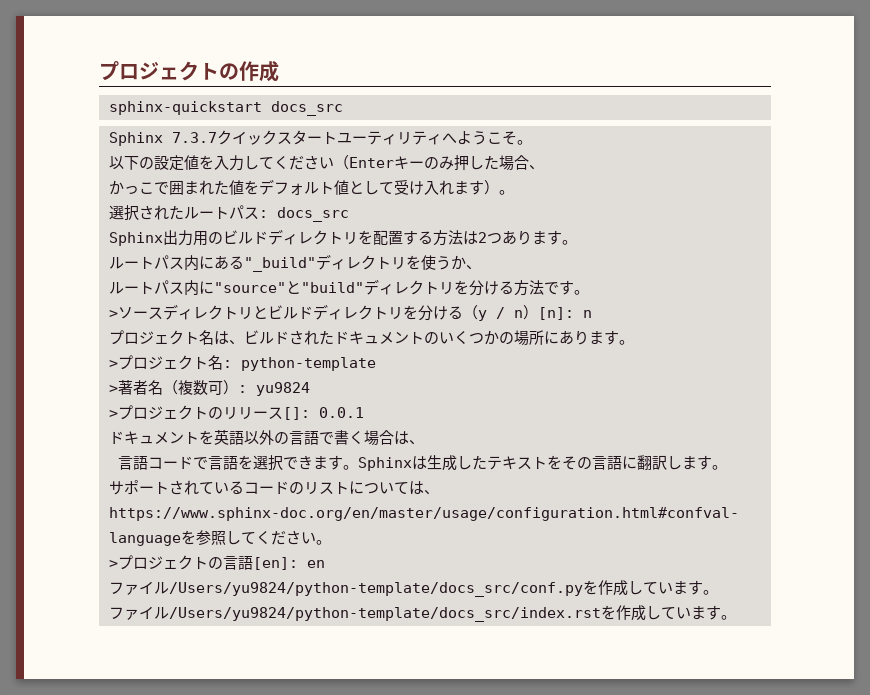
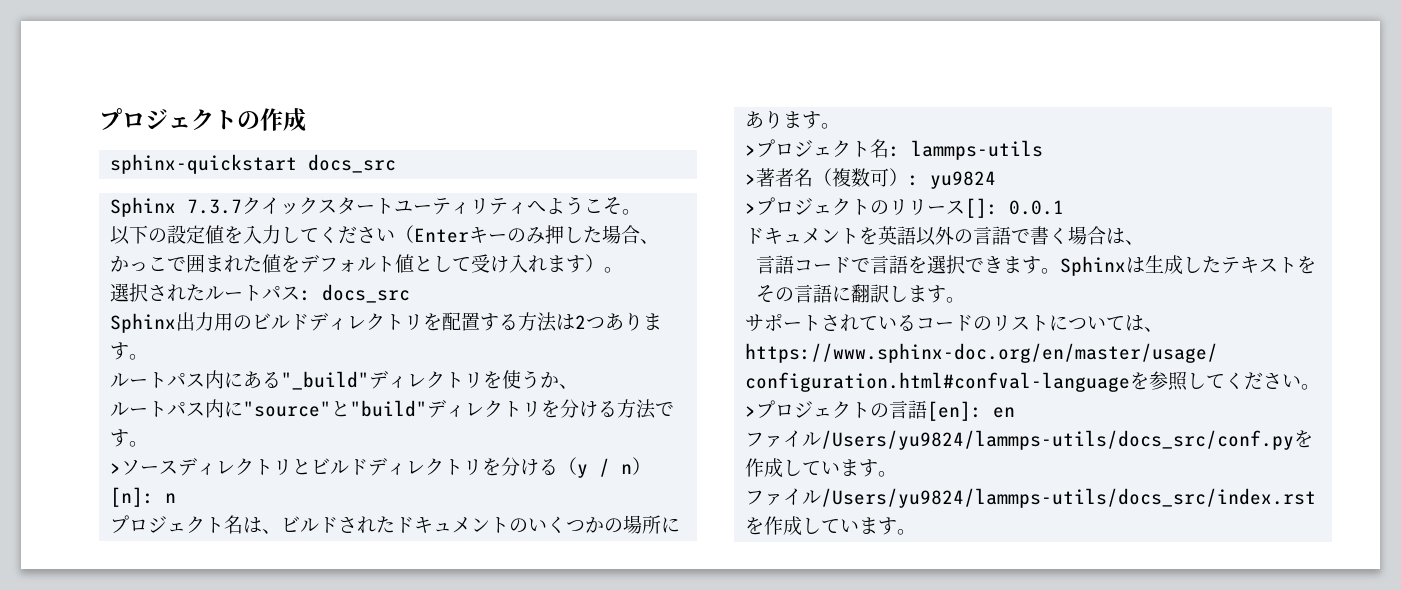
[240,357,376,371] python-template -> [910,140,1043,160] lammps-utils
[168,582,583,597] /Users/yu9824/python-template/docs_src/conf.py -> [820,430,1294,450] /Users/yu9824/lammps-utils/docs_src/conf.py
[168,607,601,622] /Users/yu9824/python-template/docs_src/index.rst -> [820,488,1316,508] /Users/yu9824/lammps-utils/docs_src/index.rst

